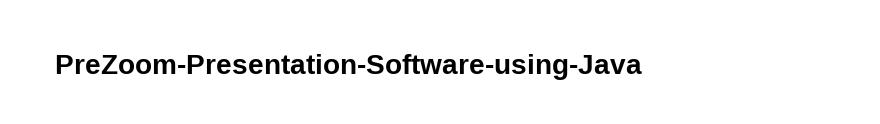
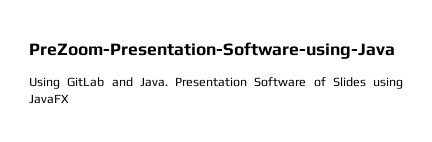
(642, 67) none -> [29,77,403,89] [29,94,69,104] // Using GitLab and Java. Presentation Software of Slides using JavaFX

